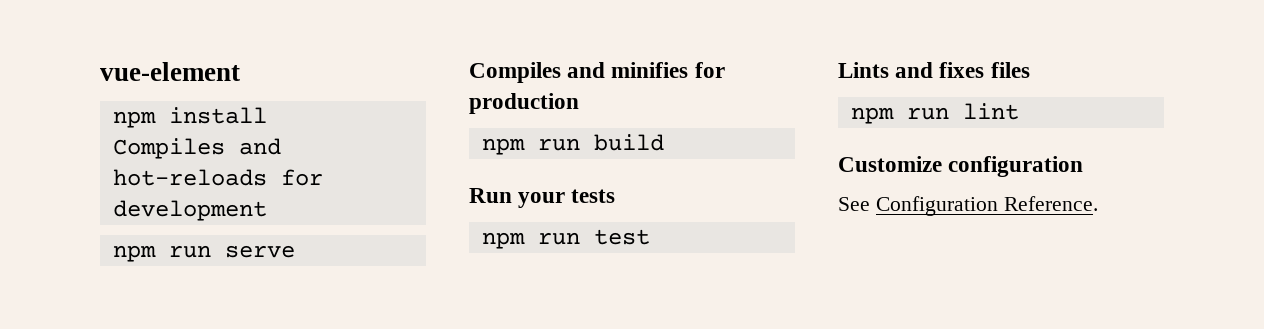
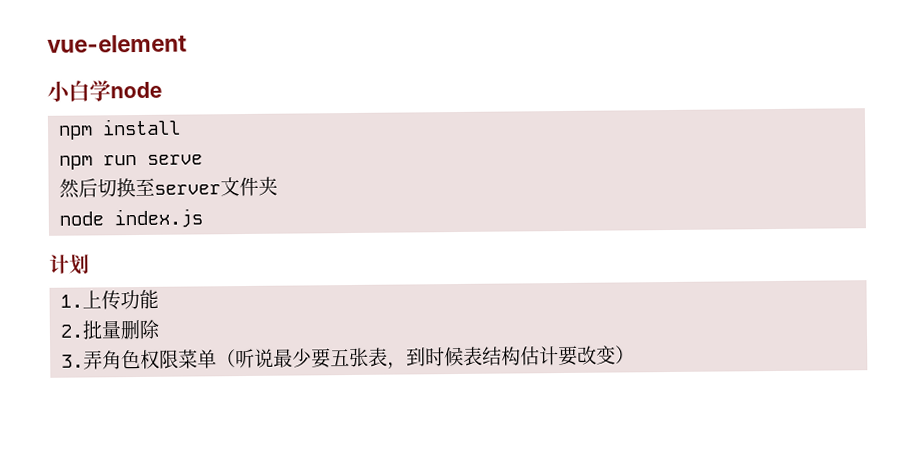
(240, 71) none -> [47,80,163,102] // 小白学node
[112,138,281,159] [112,169,323,186] [112,200,267,221] [112,245,295,262] [469,62,725,83] [469,93,579,114] [481,134,664,155] [469,188,616,208] [481,229,650,249] [838,62,1030,78] [850,103,1019,124] [838,156,1084,177] [838,196,1098,216] Compiles and hot-reloads for development // npm run serve // Compiles and minifies for production // npm run build // Run your tests // npm run test // Lints and fixes files // npm run lint // Customize configuration // See Configuration Reference. -> [58,154,203,170] [58,176,278,199] [58,208,203,229] [49,254,90,275] [59,289,159,310] [59,319,160,340] [60,345,635,370] npm run serve // 然后切换至server文件夹 // node index.js // 计划 // 1.上传功能 // 2.批量删除 // 3.弄角色权限菜单（听说最少要五张表，到时候表结构估计要改变）

